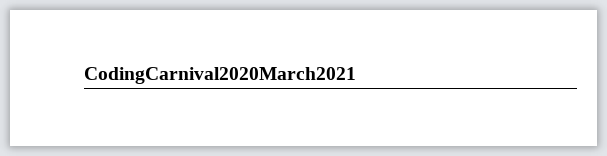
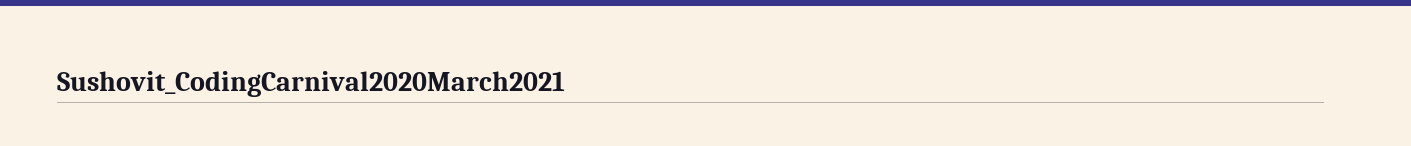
[84,67,356,84] CodingCarnival2020March2021 -> [57,71,565,97] Sushovit_CodingCarnival2020March2021

